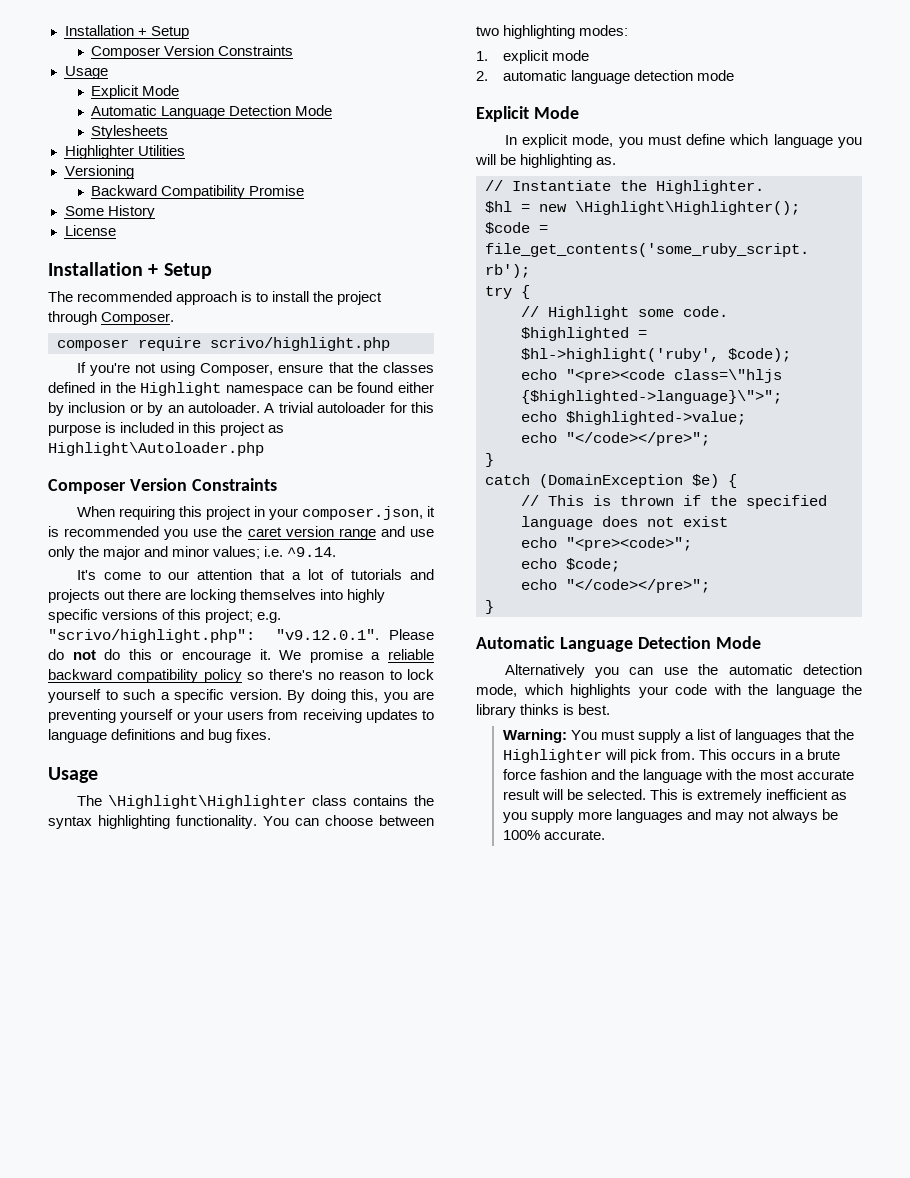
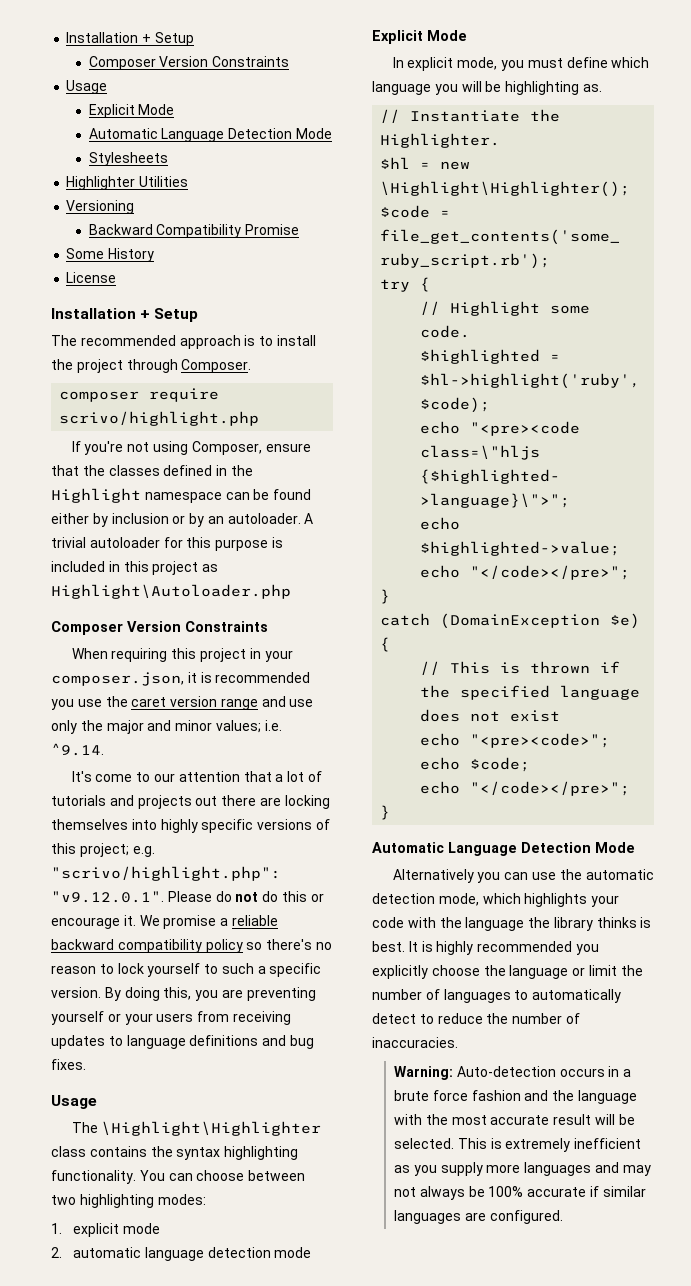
[502,729,855,743] [502,749,727,763] // Warning: You must supply a list of languages that the Highlighter will pick from. This -> [408,941,599,955] [372,965,643,979] [372,989,622,1003] [372,1013,580,1024] [372,1037,458,1048] [394,1066,556,1080] It is highly recommended you explicitly choose the language or limit the number of languages to automatically detect to reduce the number of inaccuracies. // Warning: Auto-detection
[543,830,605,840] accurate. -> [527,1186,646,1197] [394,1210,563,1224] accurate if similar languages are configured.

